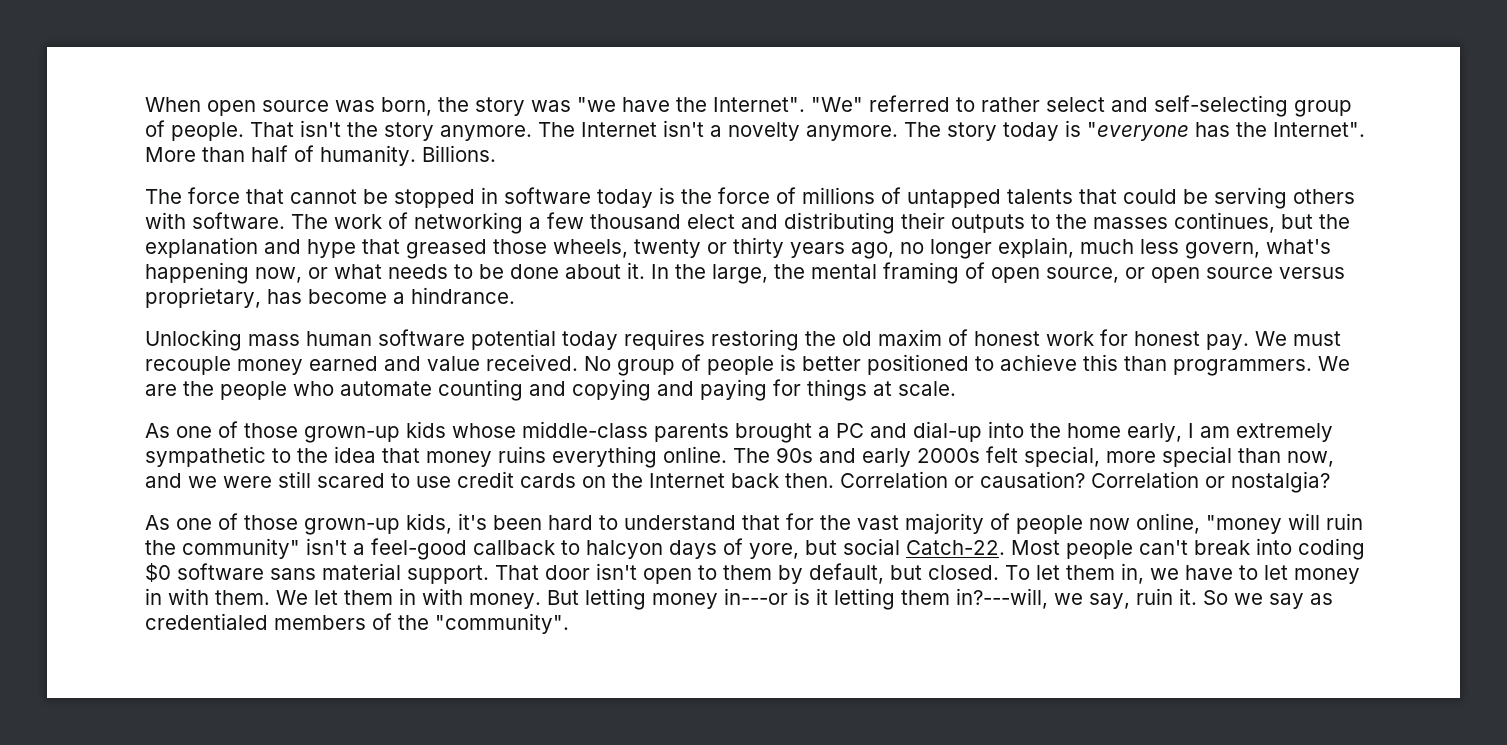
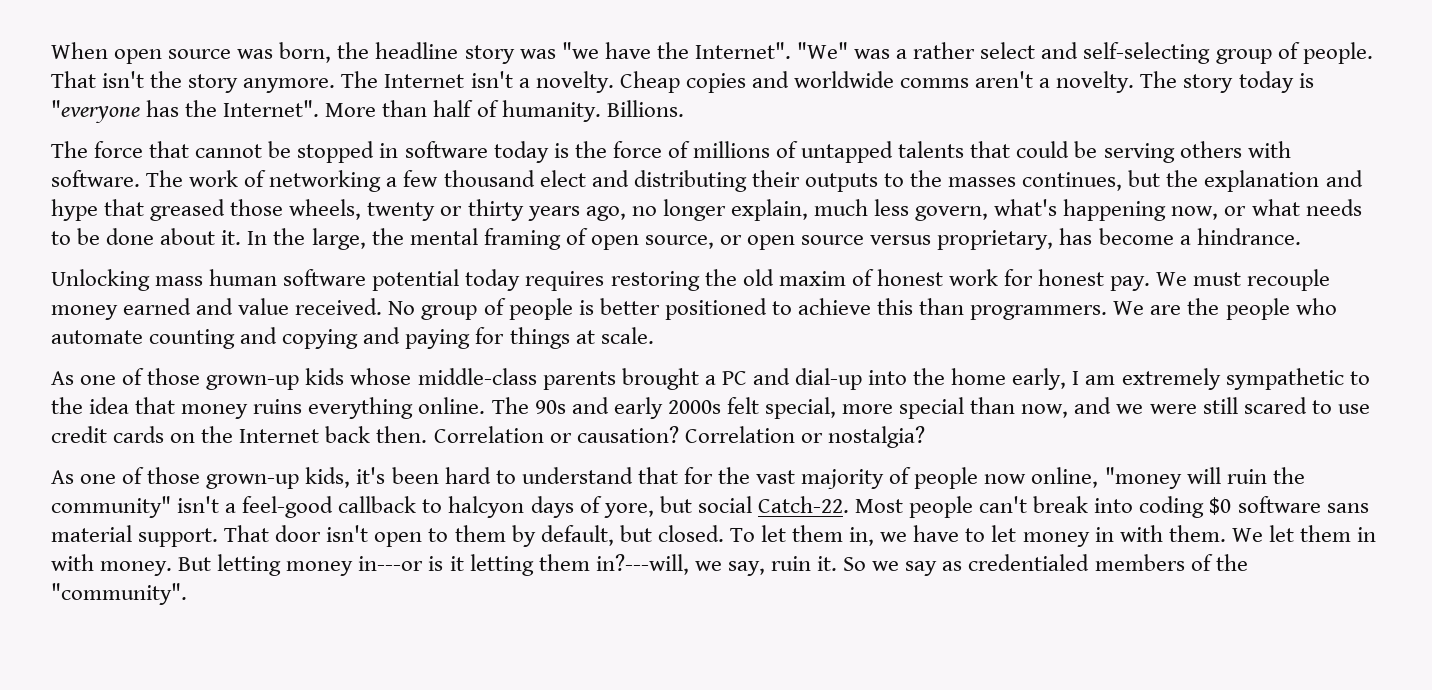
(469, 104) none -> [375,42,459,59] headline
[869,95,975,112] referred to -> [854,49,908,59] was a
[728,122,898,141] novelty anymore. -> [535,71,1135,93] novelty. Cheap copies and worldwide comms aren't a novelty.

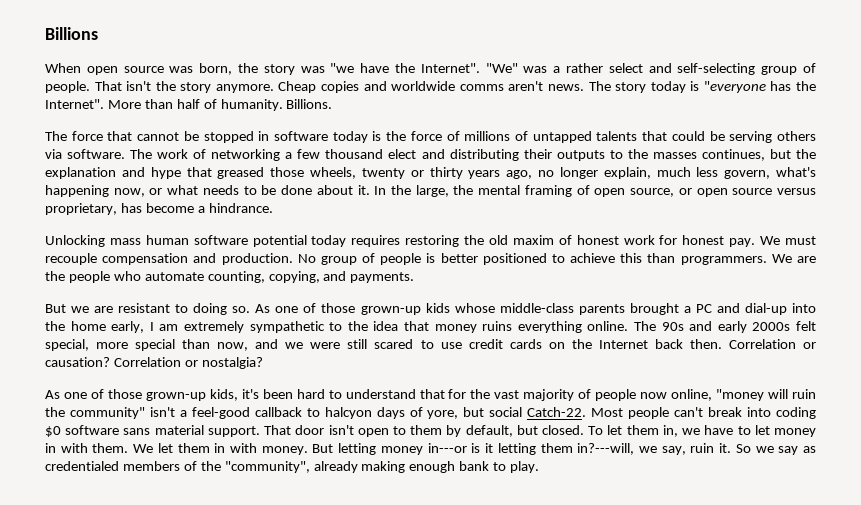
(51, 50) none -> [45,27,98,40] Billions //
[375,42,459,59] headline -> (258, 68) none
[341,71,614,93] The Internet isn't a novelty. -> (274, 88) none
[1039,71,1135,93] a novelty. -> [547,84,584,91] news.
[1247,141,1291,158] with -> [45,149,62,159] via
[51,298,383,320] money earned and value received. -> [102,253,293,265] compensation and production.
[149,327,654,349] counting and copying and paying for things at scale. // -> [207,271,415,283] [45,303,251,315] counting, copying, and payments. // But we are resistant to doing so.
[51,583,187,605] "community". -> [224,461,540,473] "community", already making enough bank to play.

